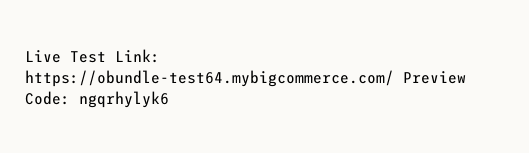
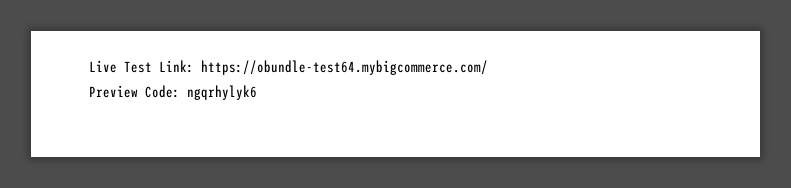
(394, 78) none -> (488, 67) //

